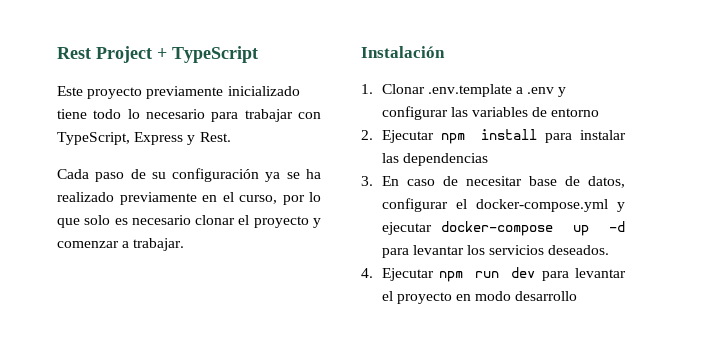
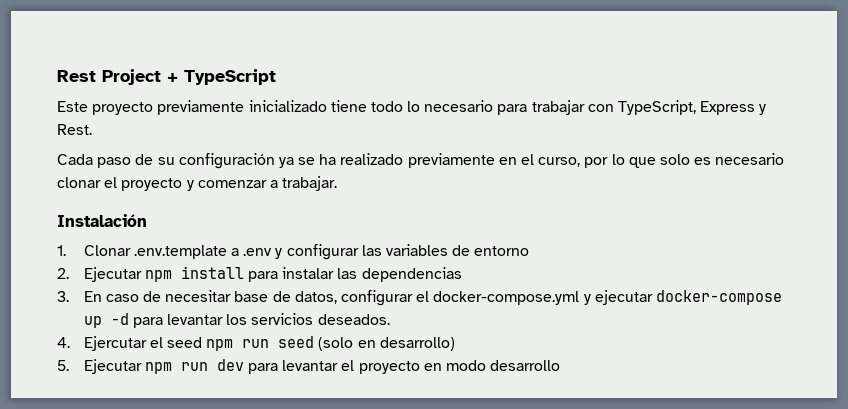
(373, 273) none -> [83,336,455,351] [57,360,69,371] Ejercutar el seed npm run seed (solo en desarrollo) // 5.

